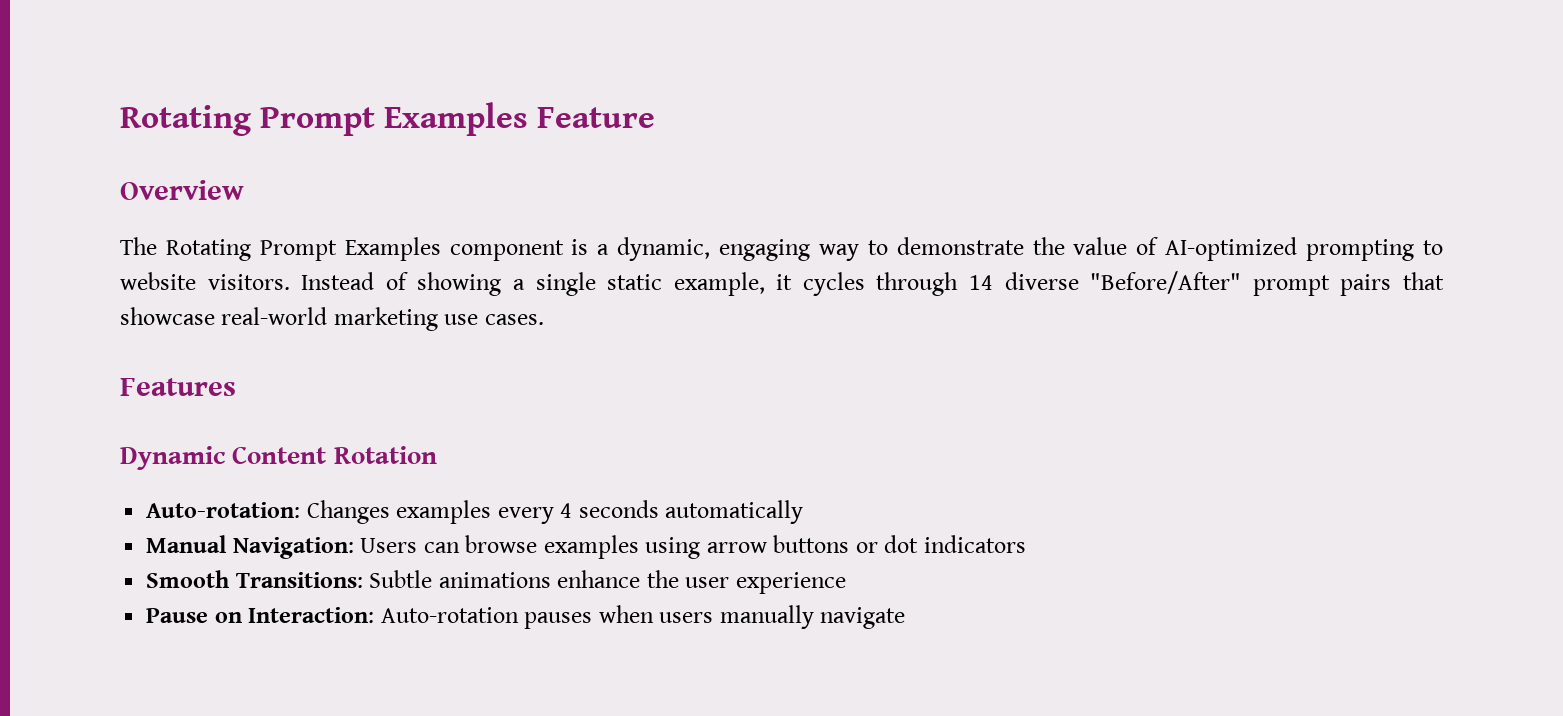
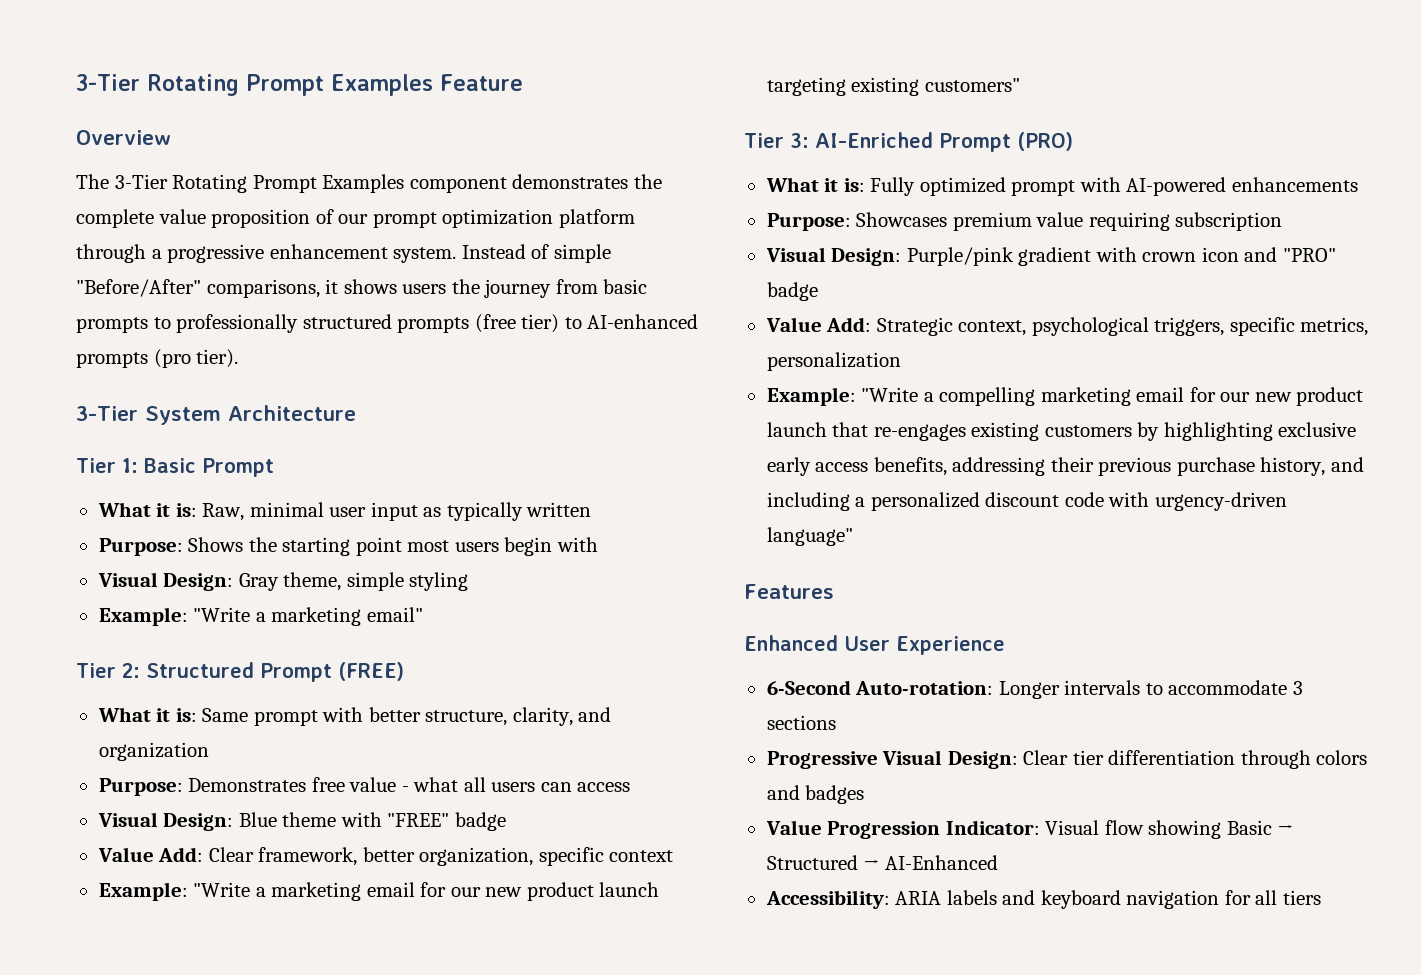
(120, 120) none -> [76,74,140,91] 3-Tier
(157, 246) none -> [114,174,168,189] 3-Tier
[571,237,1444,261] [120,271,1444,296] [120,307,544,331] [120,378,236,396] [120,446,437,470] [146,500,804,524] [146,535,1026,559] [146,570,846,594] [146,605,906,629] is a dynamic, engaging way to demonstrate the value of AI-optimized prompting to website visitors. Instead of showing a single static example, it cycles through 14 diverse "Before/After" prompt pairs that showcase real-world marketing use cases. // Features // Dynamic Content Rotation // Auto-rotation: Changes examples every 4 seconds automatically // Manual Navigation: Users can browse examples using arrow buttons or dot indicators // Smooth Transitions: Subtle animations enhance the user experience // Pause on Interaction: Auto-rotation pauses when users manually navigate -> [512,174,662,189] [76,209,635,228] [76,244,611,263] [76,279,648,298] [76,314,699,333] [76,349,239,368] [76,405,356,425] [76,458,274,477] [97,502,592,521] [98,537,598,556] [97,572,469,591] [98,607,423,626] [76,662,404,682] [97,707,612,726] [98,742,209,761] [98,777,631,796] [97,812,506,831] [97,847,674,866] [98,882,660,901] [766,77,1020,96] [744,132,1073,152] [765,177,1358,196] [766,212,1283,231] [765,247,1336,266] [766,282,818,301] [765,317,1369,336] [766,352,901,371] [766,387,1364,406] [766,422,1357,441] [766,457,1364,476] [766,492,1287,511] [766,527,853,546] [744,584,834,599] [744,635,1005,655] [766,680,1303,699] [766,715,836,730] [766,750,1368,769] [766,785,865,804] [765,820,1294,839] [766,855,998,870] [765,890,1321,909] demonstrates the complete value proposition of our prompt optimization platform through a progressive enhancement system. Instead of simple "Before/After" comparisons, it shows users the journey from basic prompts to professionally structured prompts (free tier) to AI-enhanced prompts (pro tier). // 3-Tier System Architecture // Tier 1: Basic Prompt // What it is: Raw, minimal user input as typically written // Purpose: Shows the starting point most users begin with // Visual Design: Gray theme, simple styling // Example: "Write a marketing email" // Tier 2: Structured Prompt (FREE) // What it is: Same prompt with better structure, clarity, and organization // Purpose: Demonstrates free value - what all users can access // Visual Design: Blue theme with "FREE" badge // Value Add: Clear framework, better organization, specific context // Example: "Write a marketing email for our new product launch targeting existing customers" // Tier 3: AI-Enriched Prompt (PRO) // What it is: Fully optimized prompt with AI-powered enhancements // Purpose: Showcases premium value requiring subscription // Visual Design: Purple/pink gradient with crown icon and "PRO" badge // Value Add: Strategic context, psychological triggers, specific metrics, personalization // Example: "Write a compelling marketing email for our new product launch that re-engages existing customers by highlighting exclusive early access benefits, addressing their previous purchase history, and including a personalized discount code with urgency-driven language" // Features // Enhanced User Experience // 6-Second Auto-rotation: Longer intervals to accommodate 3 sections // Progressive Visual Design: Clear tier differentiation through colors and badges // Value Progression Indicator: Visual flow showing Basic → Structured → AI-Enhanced // Accessibility: ARIA labels and keyboard navigation for all tiers

